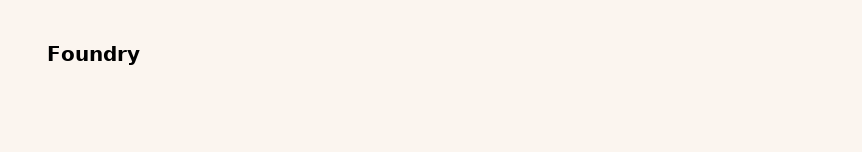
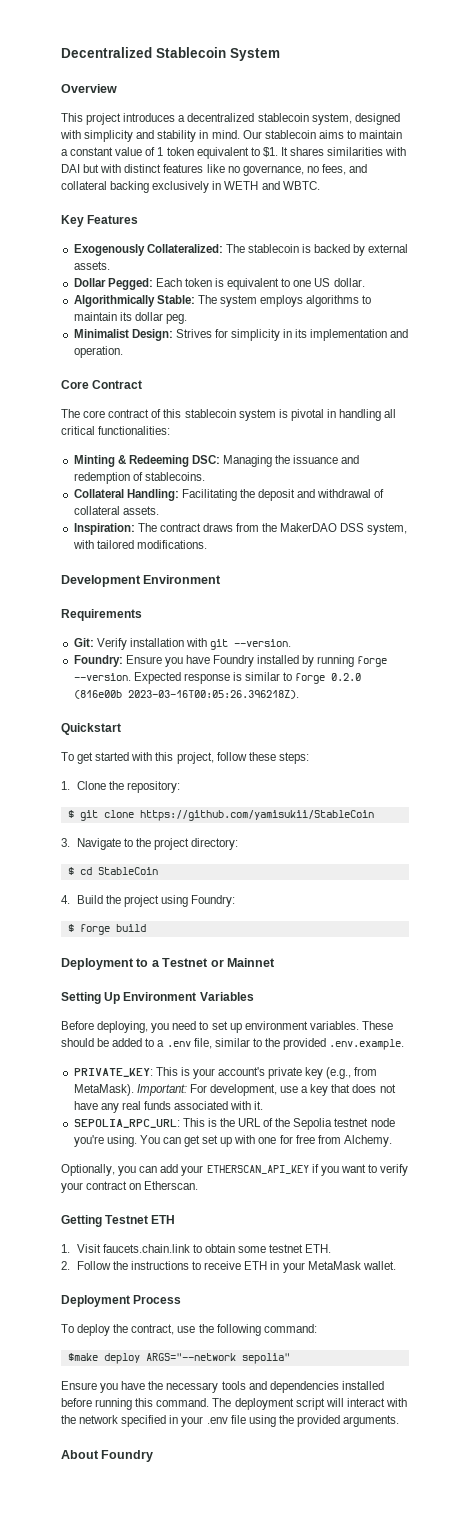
(47, 55) none -> [61,47,280,61] [61,84,117,93] [61,113,400,125] [60,130,403,142] [61,147,407,159] [61,164,368,176] [61,181,320,193] [61,215,139,227] [73,244,409,256] [73,261,110,270] [73,278,365,290] [73,295,372,307] [73,312,187,324] [73,329,409,341] [73,346,123,358] [61,380,143,389] [61,409,397,421] [61,426,171,435] [73,455,360,467] [73,472,205,484] [73,489,385,501] [73,506,159,515] [73,523,408,535] [72,540,207,549] [61,575,222,587] [61,609,142,621] [73,638,292,650] [73,655,388,667] [73,672,362,684] [73,690,299,699] [61,723,121,735] [61,752,309,764] [61,781,181,793] [67,810,374,821] [61,838,239,850] [67,867,158,875] [61,895,236,907] [67,924,146,935] [61,958,275,970] [61,992,254,1004] [61,1021,393,1033] [61,1038,405,1050] [73,1067,378,1079] [73,1084,396,1096] [73,1101,264,1113] [73,1118,395,1130] [73,1135,392,1147] [61,1164,409,1176] [61,1181,199,1193] [61,1215,176,1227] [61,1244,332,1253] [61,1261,396,1273] [61,1295,182,1307] [61,1324,317,1336] [67,1353,290,1364] [61,1381,384,1393] [61,1398,407,1410] [61,1415,400,1427] [61,1450,99,1459] Decentralized Stablecoin System // Overview // This project introduces a decentralized stablecoin system, designed with simplicity and stability in mind. Our stablecoin aims to maintain a constant value of 1 token equivalent to $1. It shares similarities with DAI but with distinct features like no governance, no fees, and collateral backing exclusively in WETH and WBTC. // Key Features // Exogenously Collateralized: The stablecoin is backed by external assets. // Dollar Pegged: Each token is equivalent to one US dollar. // Algorithmically Stable: The system employs algorithms to maintain its dollar peg. // Minimalist Design: Strives for simplicity in its implementation and operation. // Core Contract // The core contract of this stablecoin system is pivotal in handling all critical functionalities: // Minting & Redeeming DSC: Managing the issuance and redemption of stablecoins. // Collateral Handling: Facilitating the deposit and withdrawal of collateral assets. // Inspiration: The contract draws from the MakerDAO DSS system, with tailored modifications. // Development Environment // Requirements // Git: Verify installation with git --version. // Foundry: Ensure you have Foundry installed by running forge --version. Expected response is similar to forge 0.2.0 (816e00b 2023-03-16T00:05:26.396218Z). // Quickstart // To get started with this project, follow these steps: // 1. Clone the repository: // $ git clone https://github.com/yamisukii/StableCoin // 3. Navigate to the project directory: // $ cd StableCoin // 4. Build the project using Foundry: // $ forge build // Deployment to a Testnet or Mainnet // Setting Up Environment Variables // Before deploying, you need to set up environment variables. These should be added to a .env file, similar to the provided .env.example. // PRIVATE_KEY: This is your account's private key (e.g., from MetaMask). Important: For development, use a key that does not have any real funds associated with it. // SEPOLIA_RPC_URL: This is the URL of the Sepolia testnet node you're using. You can get set up with one for free from Alchemy. // Optionally, you can add your ETHERSCAN_API_KEY if you want to verify your contract on Etherscan. // Getting Testnet ETH // 1. Visit faucets.chain.link to obtain some testnet ETH. // 2. Follow the instructions to receive ETH in your MetaMask wallet. // Deployment Process // To deploy the contract, use the following command: // $make deploy ARGS="--network sepolia" // Ensure you have the necessary tools and dependencies installed before running this command. The deployment script will interact with the network specified in your .env file using the provided arguments. // About

